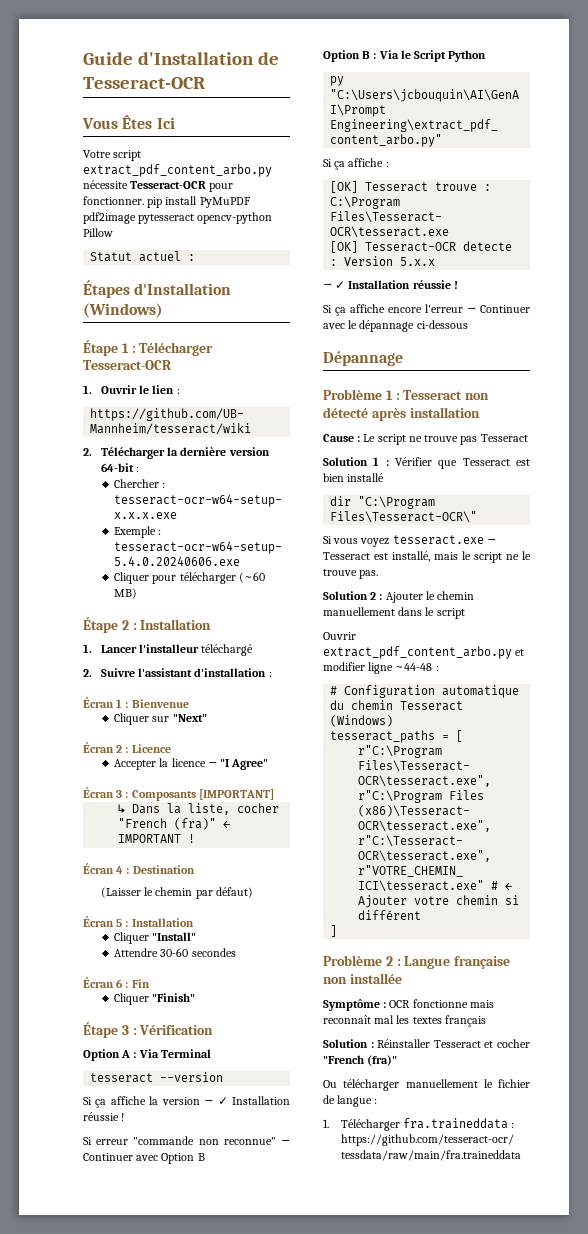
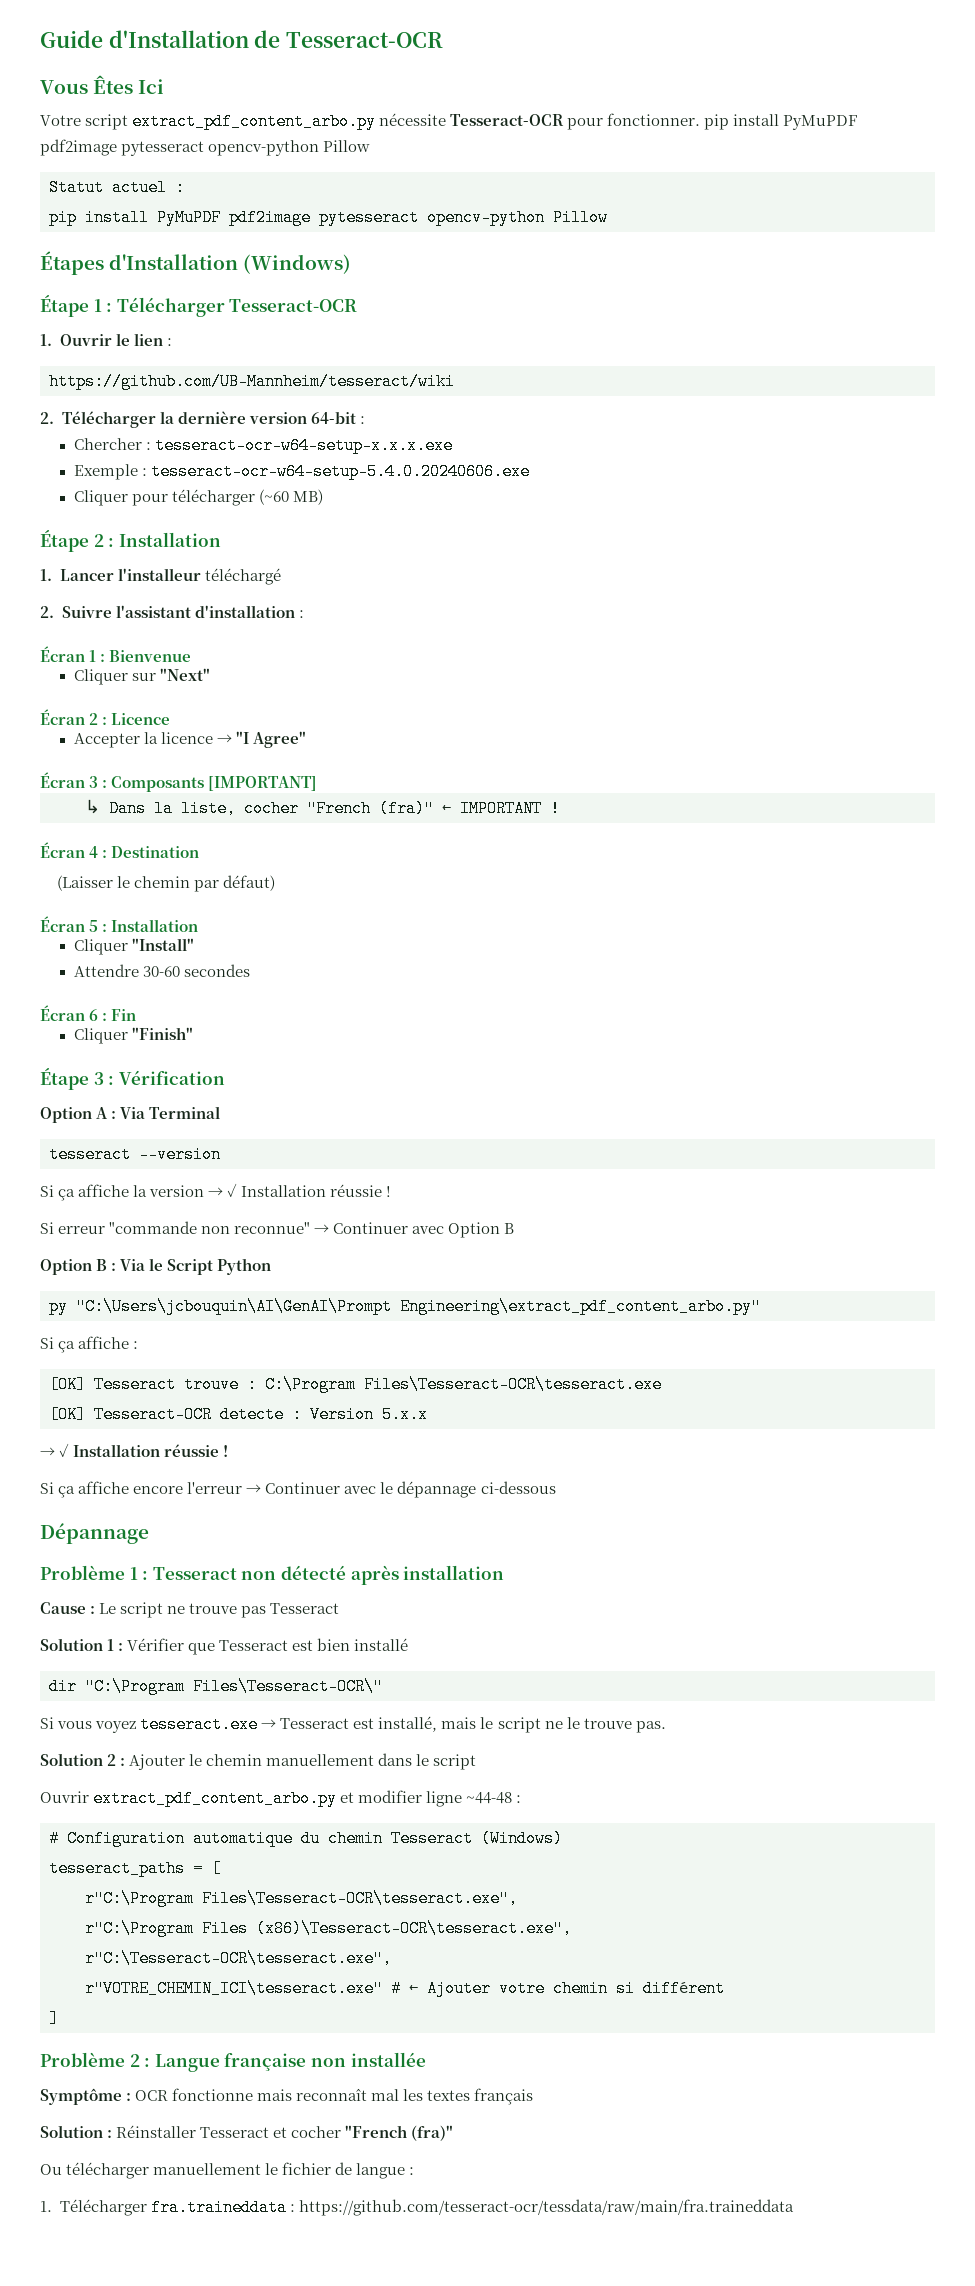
(196, 257) none -> [49,209,608,226] // pip install PyMuPDF pdf2image pytesseract opencv-python Pillow

